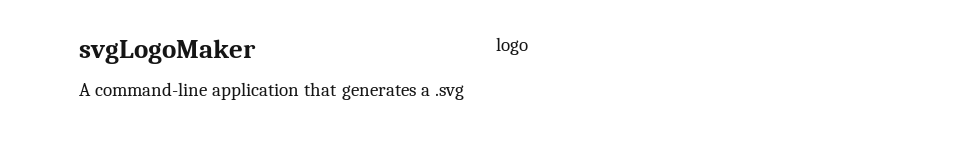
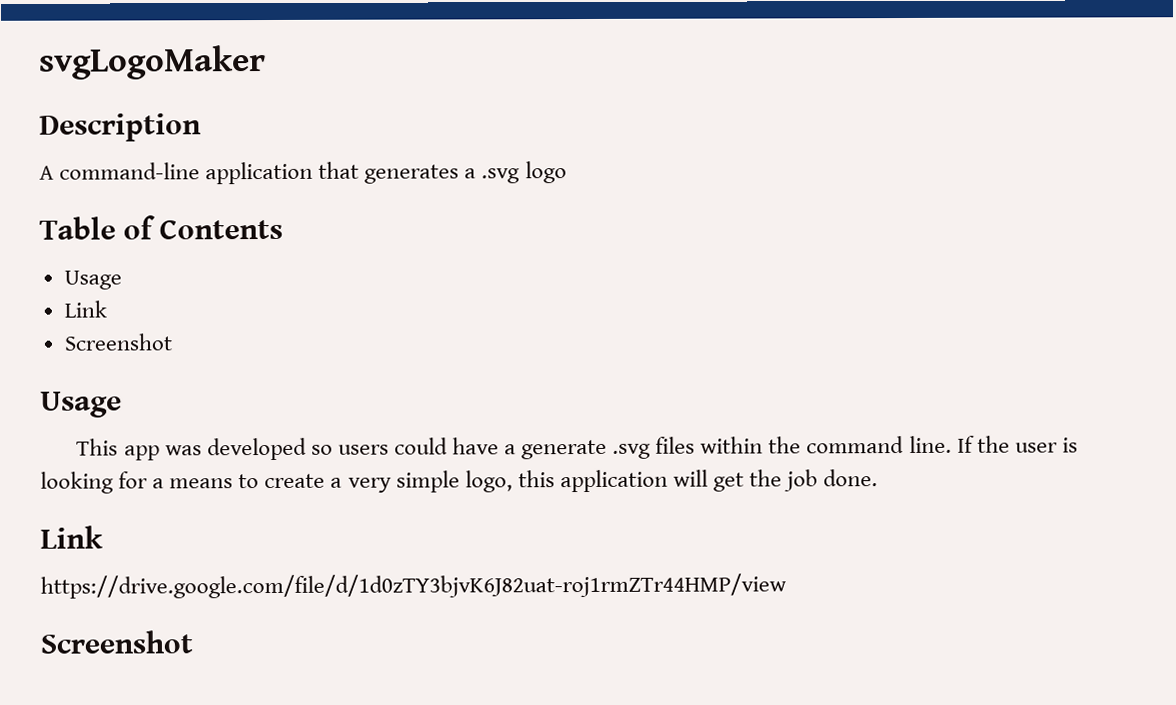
(256, 51) none -> [39,113,202,142] // Description
(528, 46) none -> [39,215,284,240] [63,270,122,290] [63,300,107,318] [63,333,172,351] [40,391,122,418] [76,435,1078,461] [40,469,879,494] [40,525,103,549] [40,573,787,599] [40,630,193,654] // Table of Contents // Usage // Link // Screenshot // Usage // This app was developed so users could have a generate .svg files within the command line. If the user is looking for a means to create a very simple logo, this application will get the job done. // Link // https://drive.google.com/file/d/1d0zTY3bjvK6J82uat-roj1rmZTr44HMP/view // Screenshot

